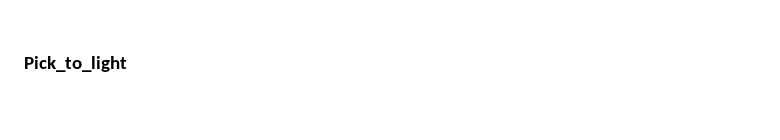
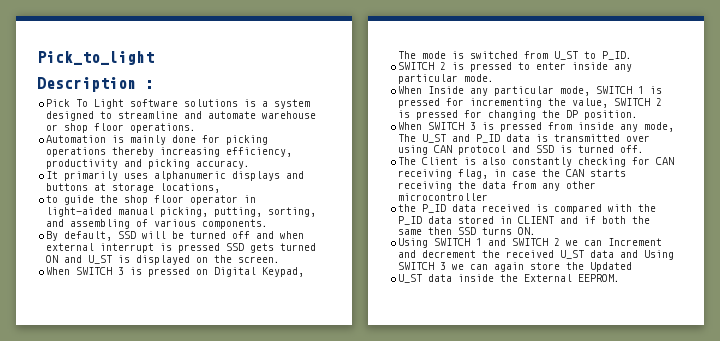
(127, 64) none -> [37,77,154,92] [46,99,311,109] [46,111,317,121] [46,123,197,133] [46,135,269,145] [46,147,293,157] [46,159,251,169] [46,171,305,181] [46,183,221,193] [46,195,257,205] [46,207,317,217] [46,219,269,229] [46,231,305,241] [46,243,317,253] [46,255,281,265] [46,267,305,277] [398,51,633,60] [398,62,633,72] [398,74,495,84] [398,86,663,96] [398,98,663,108] [398,110,639,120] [398,122,675,132] [398,134,651,143] [398,145,645,155] [398,157,675,167] [398,169,627,179] [398,181,597,191] [398,193,489,201] [398,204,657,214] [398,216,651,225] [398,227,537,235] [398,238,663,248] [398,250,675,260] [398,262,633,272] [398,274,621,283] // Description : // Pick To Light software solutions is a system designed to streamline and automate warehouse or shop floor operations. // Automation is mainly done for picking operations thereby increasing efficiency, productivity and picking accuracy. // It primarily uses alphanumeric displays and buttons at storage locations, // to guide the shop floor operator in light-aided manual picking, putting, sorting, and assembling of various components. // By default, SSD will be turned off and when external interrupt is pressed SSD gets turned ON and U_ST is displayed on the screen. // When SWITCH 3 is pressed on Digital Keypad, The mode is switched from U_ST to P_ID. // SWITCH 2 is pressed to enter inside any particular mode. // When Inside any particular mode, SWITCH 1 is pressed for incrementing the value, SWITCH 2 is pressed for changing the DP position. // When SWITCH 3 is pressed from inside any mode, The U_ST and P_ID data is transmitted over using CAN protocol and SSD is turned off. // The Client is also constantly checking for CAN receiving flag, in case the CAN starts receiving the data from any other microcontroller // the P_ID data received is compared with the P_ID data stored in CLIENT and if both the same then SSD turns ON. // Using SWITCH 1 and SWITCH 2 we can Increment and decrement the received U_ST data and Using SWITCH 3 we can again store the Updated // U_ST data inside the External EEPROM.

